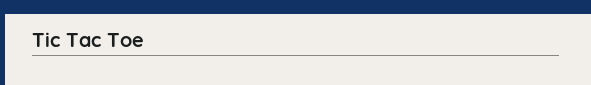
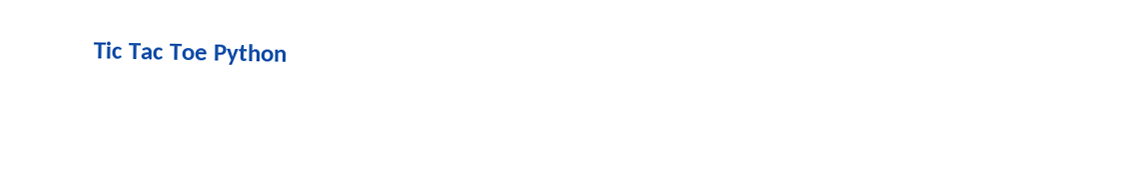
(144, 40) none -> [213,43,288,66] Python

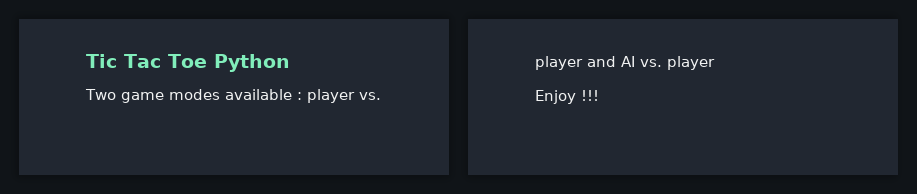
(288, 54) none -> [85,89,381,103] [535,56,715,70] [535,90,599,104] // Two game modes available : player vs. player and AI vs. player // Enjoy !!!

